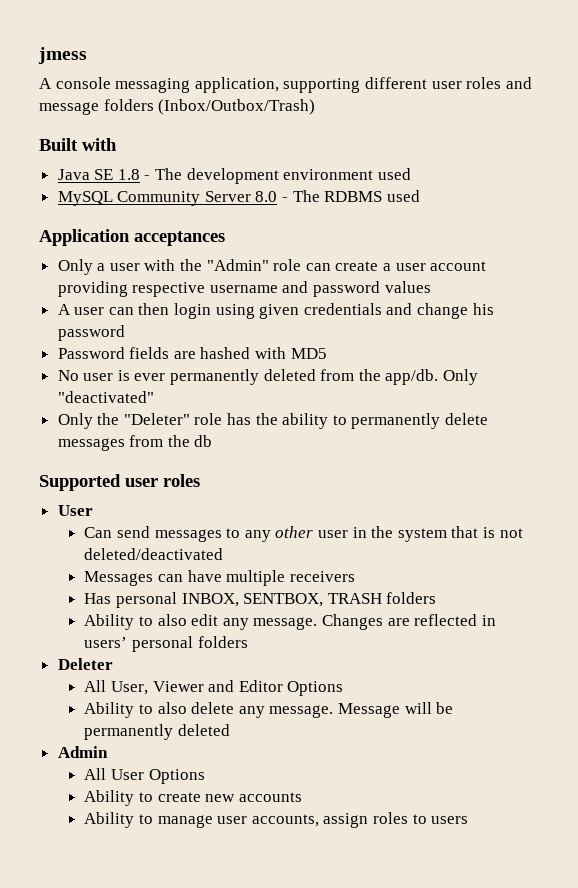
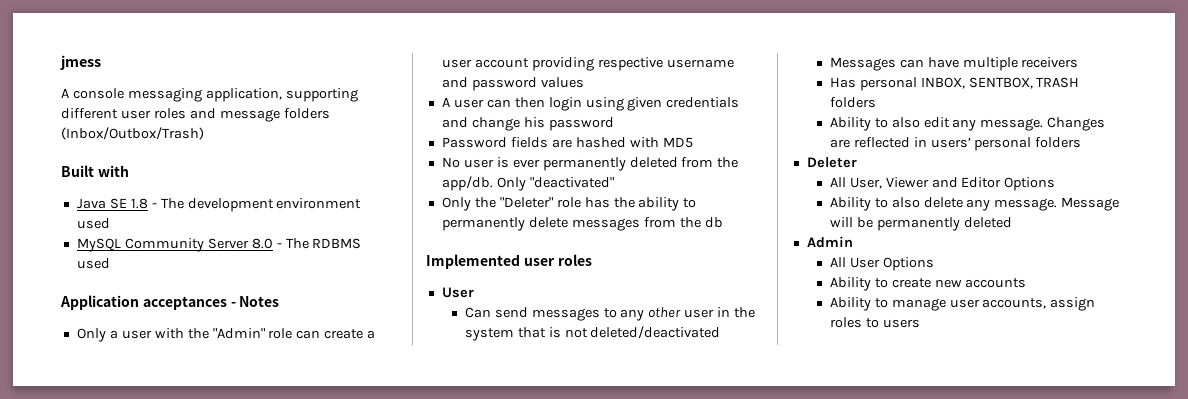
(225, 238) none -> [230,296,280,307] - Notes
[39,474,121,491] Supported -> [426,254,520,269] Implemented

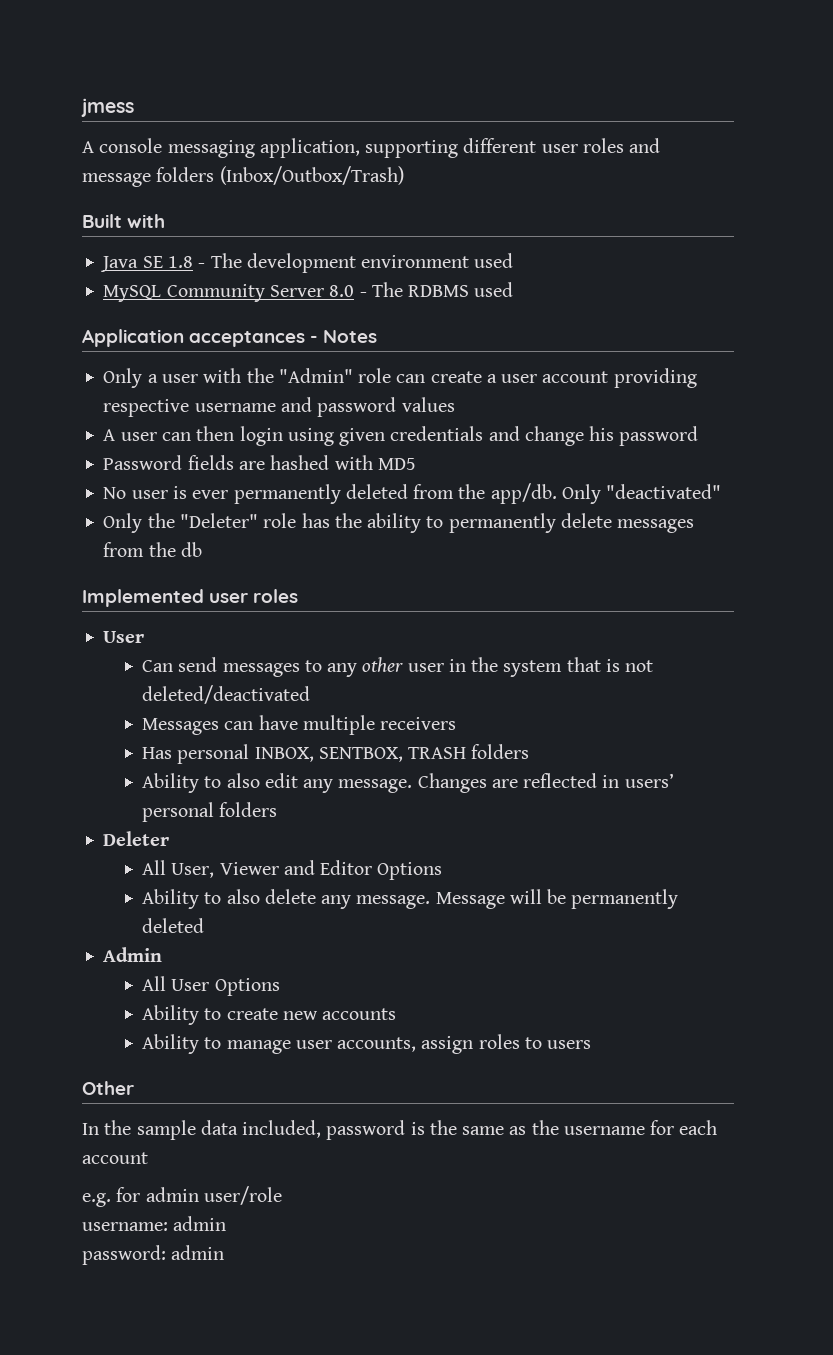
(920, 323) none -> [82,1081,134,1095] [82,1120,718,1140] [82,1152,148,1164] [82,1186,282,1207] [82,1216,227,1231] [82,1245,225,1265] // Other // In the sample data included, password is the same as the username for each account // e.g. for admin user/role // username: admin // password: admin

